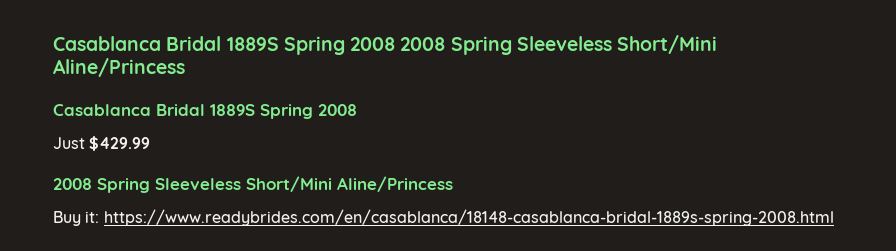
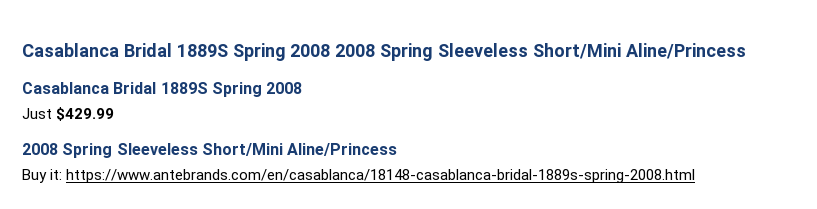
[103,209,834,226] https://www.readybrides.com/en/casablanca/18148-casablanca-bridal-1889s-spring-2008.html -> [66,169,696,183] https://www.antebrands.com/en/casablanca/18148-casablanca-bridal-1889s-spring-2008.html

